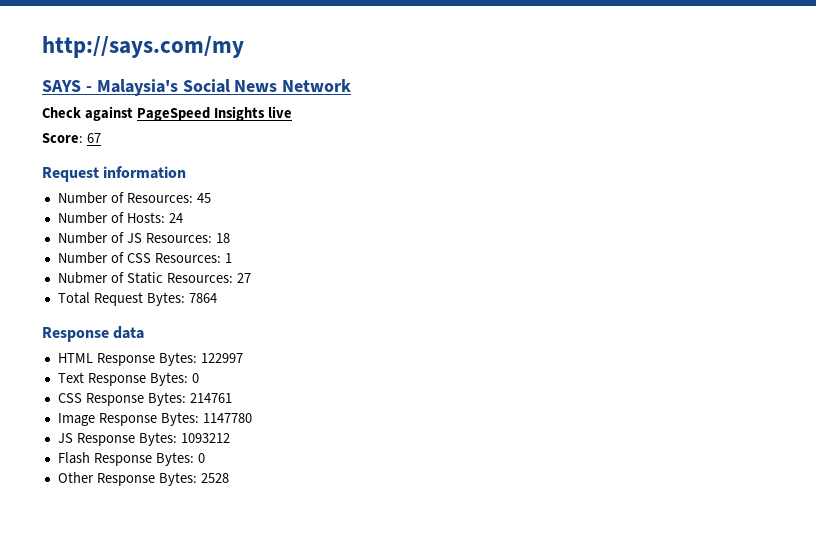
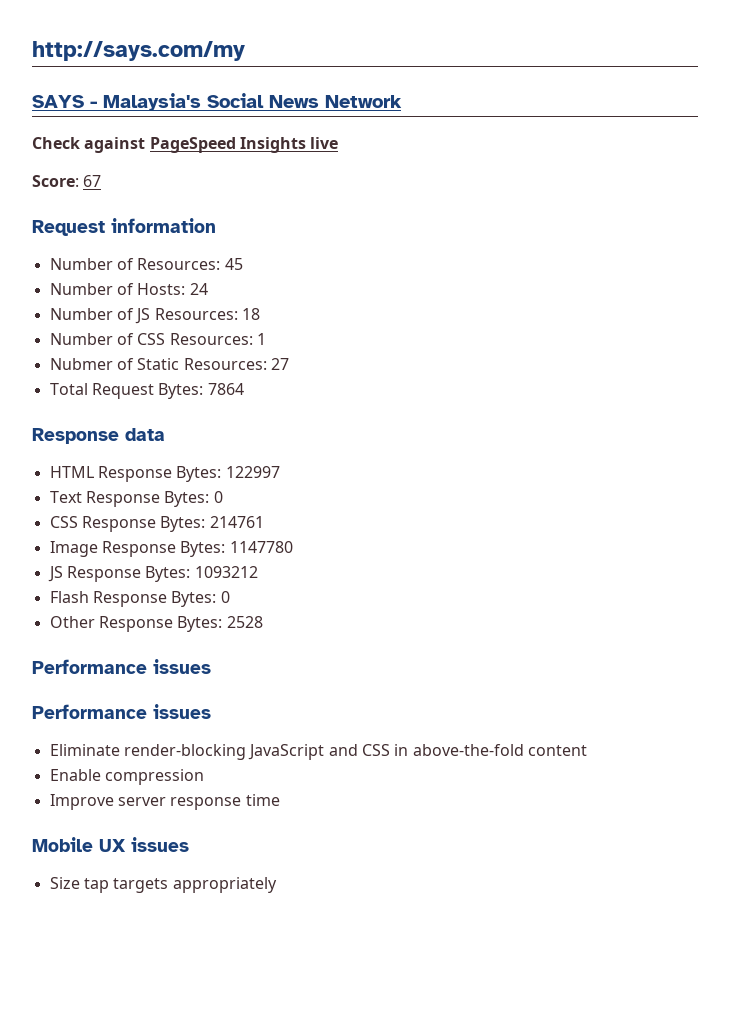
(229, 478) none -> [32,659,211,674] [32,704,211,719] [49,744,587,760] [49,769,204,785] [49,794,280,810] [32,837,189,852] [49,877,277,893] // Performance issues // Performance issues // Eliminate render-blocking JavaScript and CSS in above-the-fold content // Enable compression // Improve server response time // Mobile UX issues // Size tap targets appropriately

